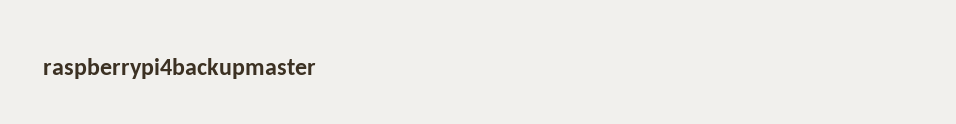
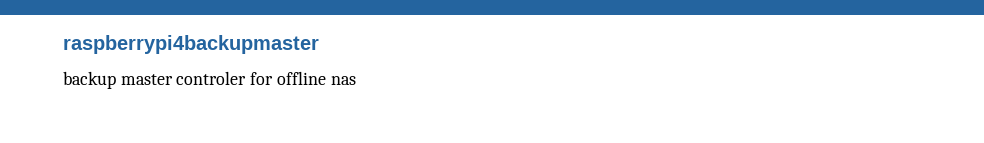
(316, 68) none -> [63,71,356,89] // backup master controler for offline nas

